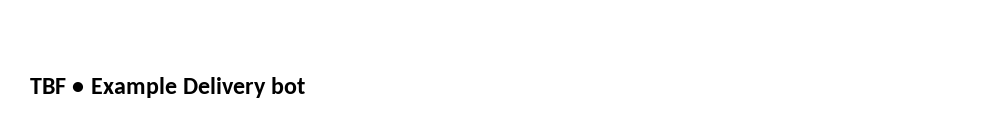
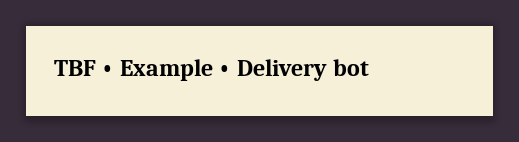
(177, 87) none -> [219,65,231,76] •

